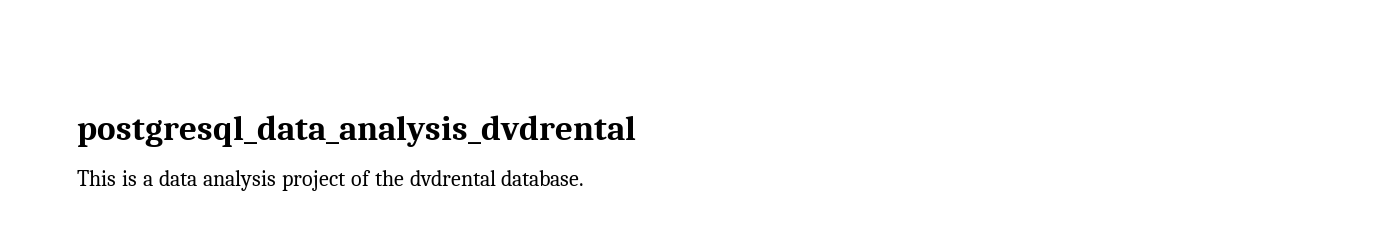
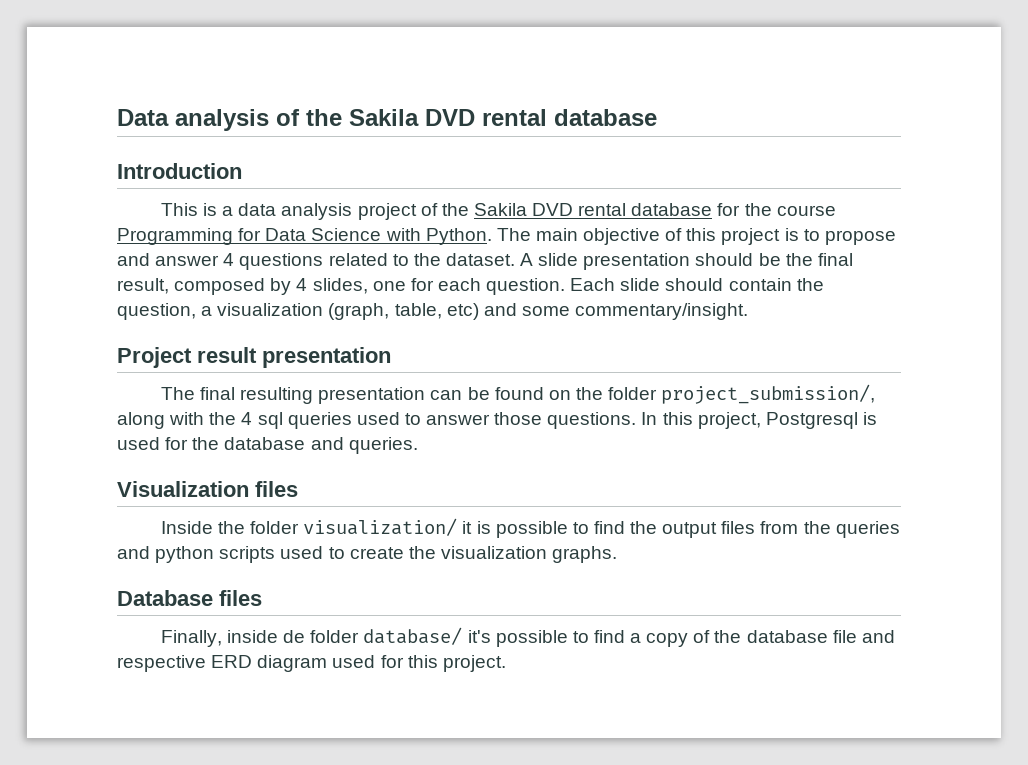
[77,115,636,147] postgresql_data_analysis_dvdrental -> [117,109,657,131] [117,163,242,179] Data analysis of the Sakila DVD rental database // Introduction
[409,170,585,186] dvdrental database. -> [473,203,836,216] [117,228,896,245] [117,253,853,270] [117,278,824,295] [117,303,749,320] [117,347,391,368] [160,384,876,404] [117,412,877,429] [117,437,418,454] [117,481,298,497] [160,518,900,538] [117,546,618,563] [117,590,262,606] [160,627,895,647] [117,655,506,672] Sakila DVD rental database for the course Programming for Data Science with Python. The main objective of this project is to propose and answer 4 questions related to the dataset. A slide presentation should be the final result, composed by 4 slides, one for each question. Each slide should contain the question, a visualization (graph, table, etc) and some commentary/insight. // Project result presentation // The final resulting presentation can be found on the folder project_submission/, along with the 4 sql queries used to answer those questions. In this project, Postgresql is used for the database and queries. // Visualization files // Inside the folder visualization/ it is possible to find the output files from the queries and python scripts used to create the visualization graphs. // Database files // Finally, inside de folder database/ it's possible to find a copy of the database file and respective ERD diagram used for this project.

